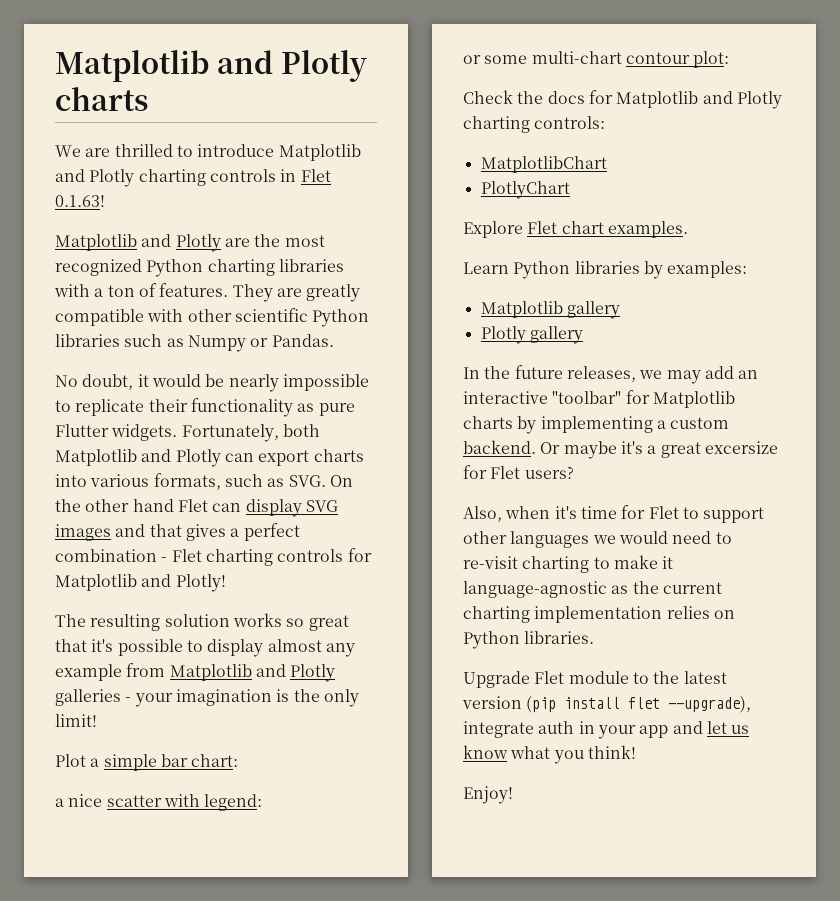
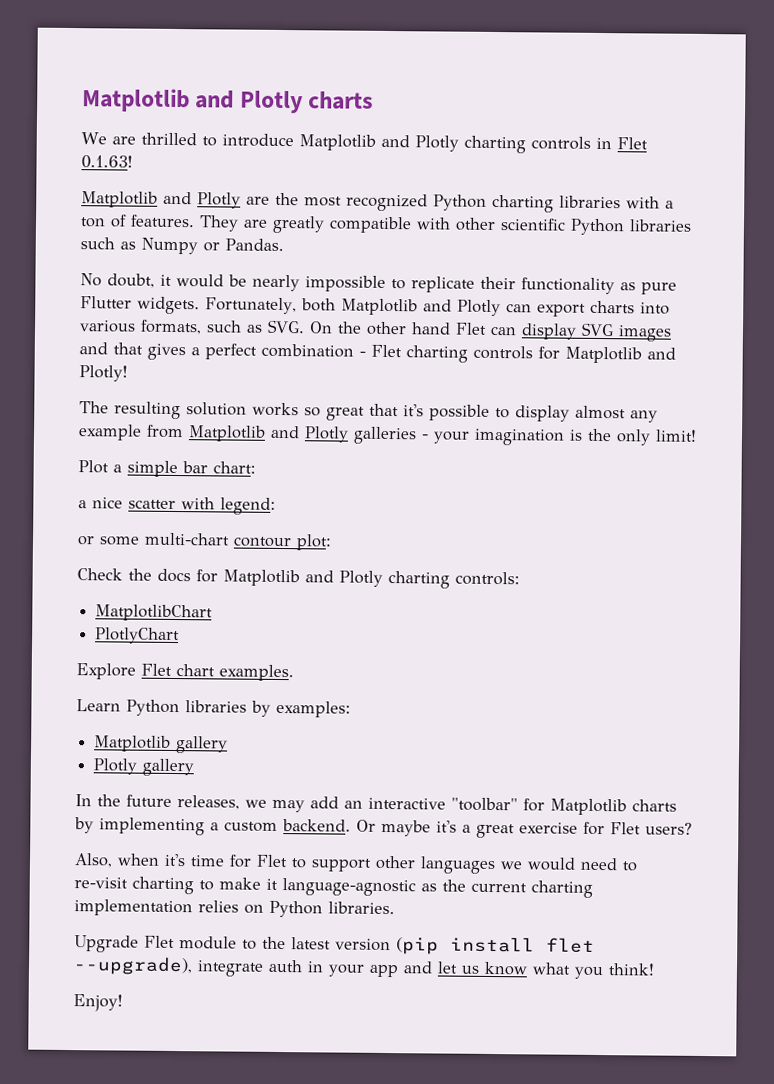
[704,441,778,454] excersize -> [519,822,578,834] exercise

